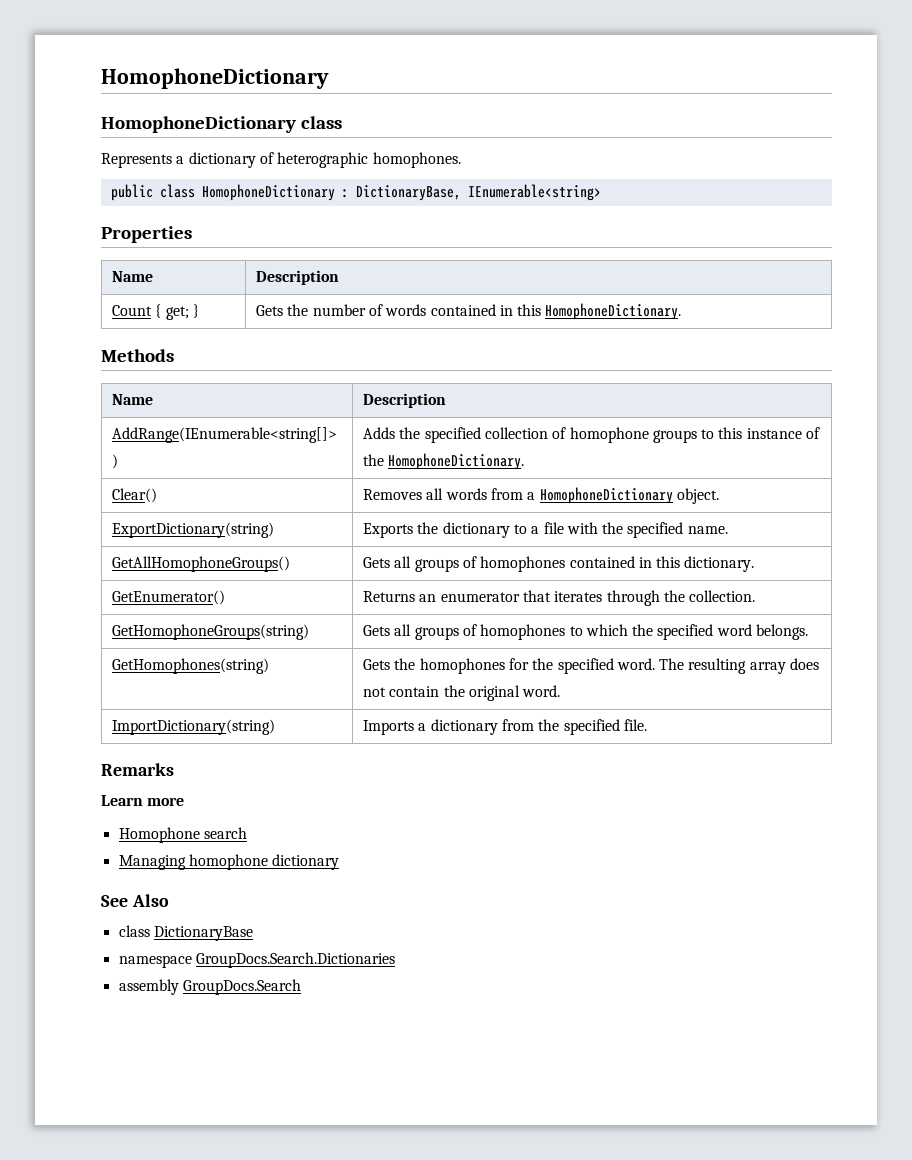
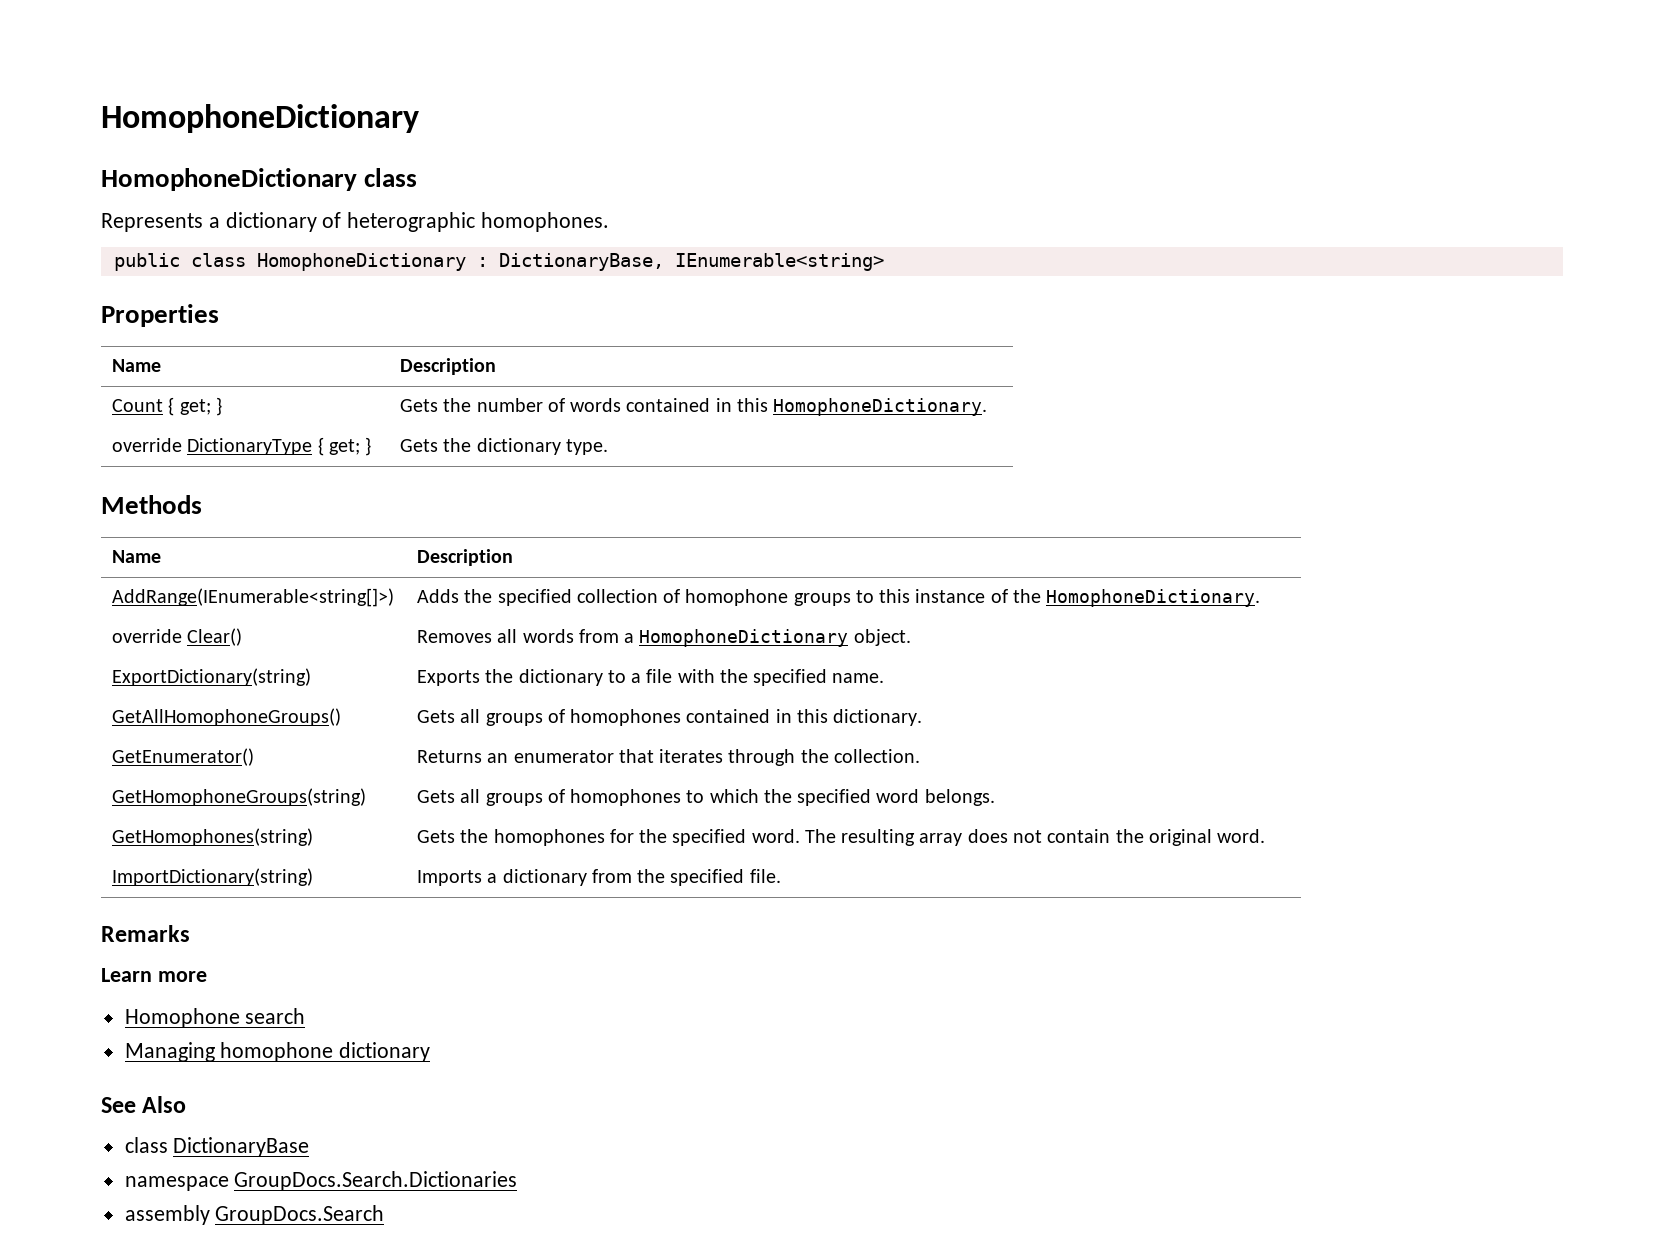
(682, 311) none -> [112,437,372,456] [400,438,608,455] // override DictionaryType { get; } | Gets the dictionary type.
(525, 461) none -> [112,629,183,643] override

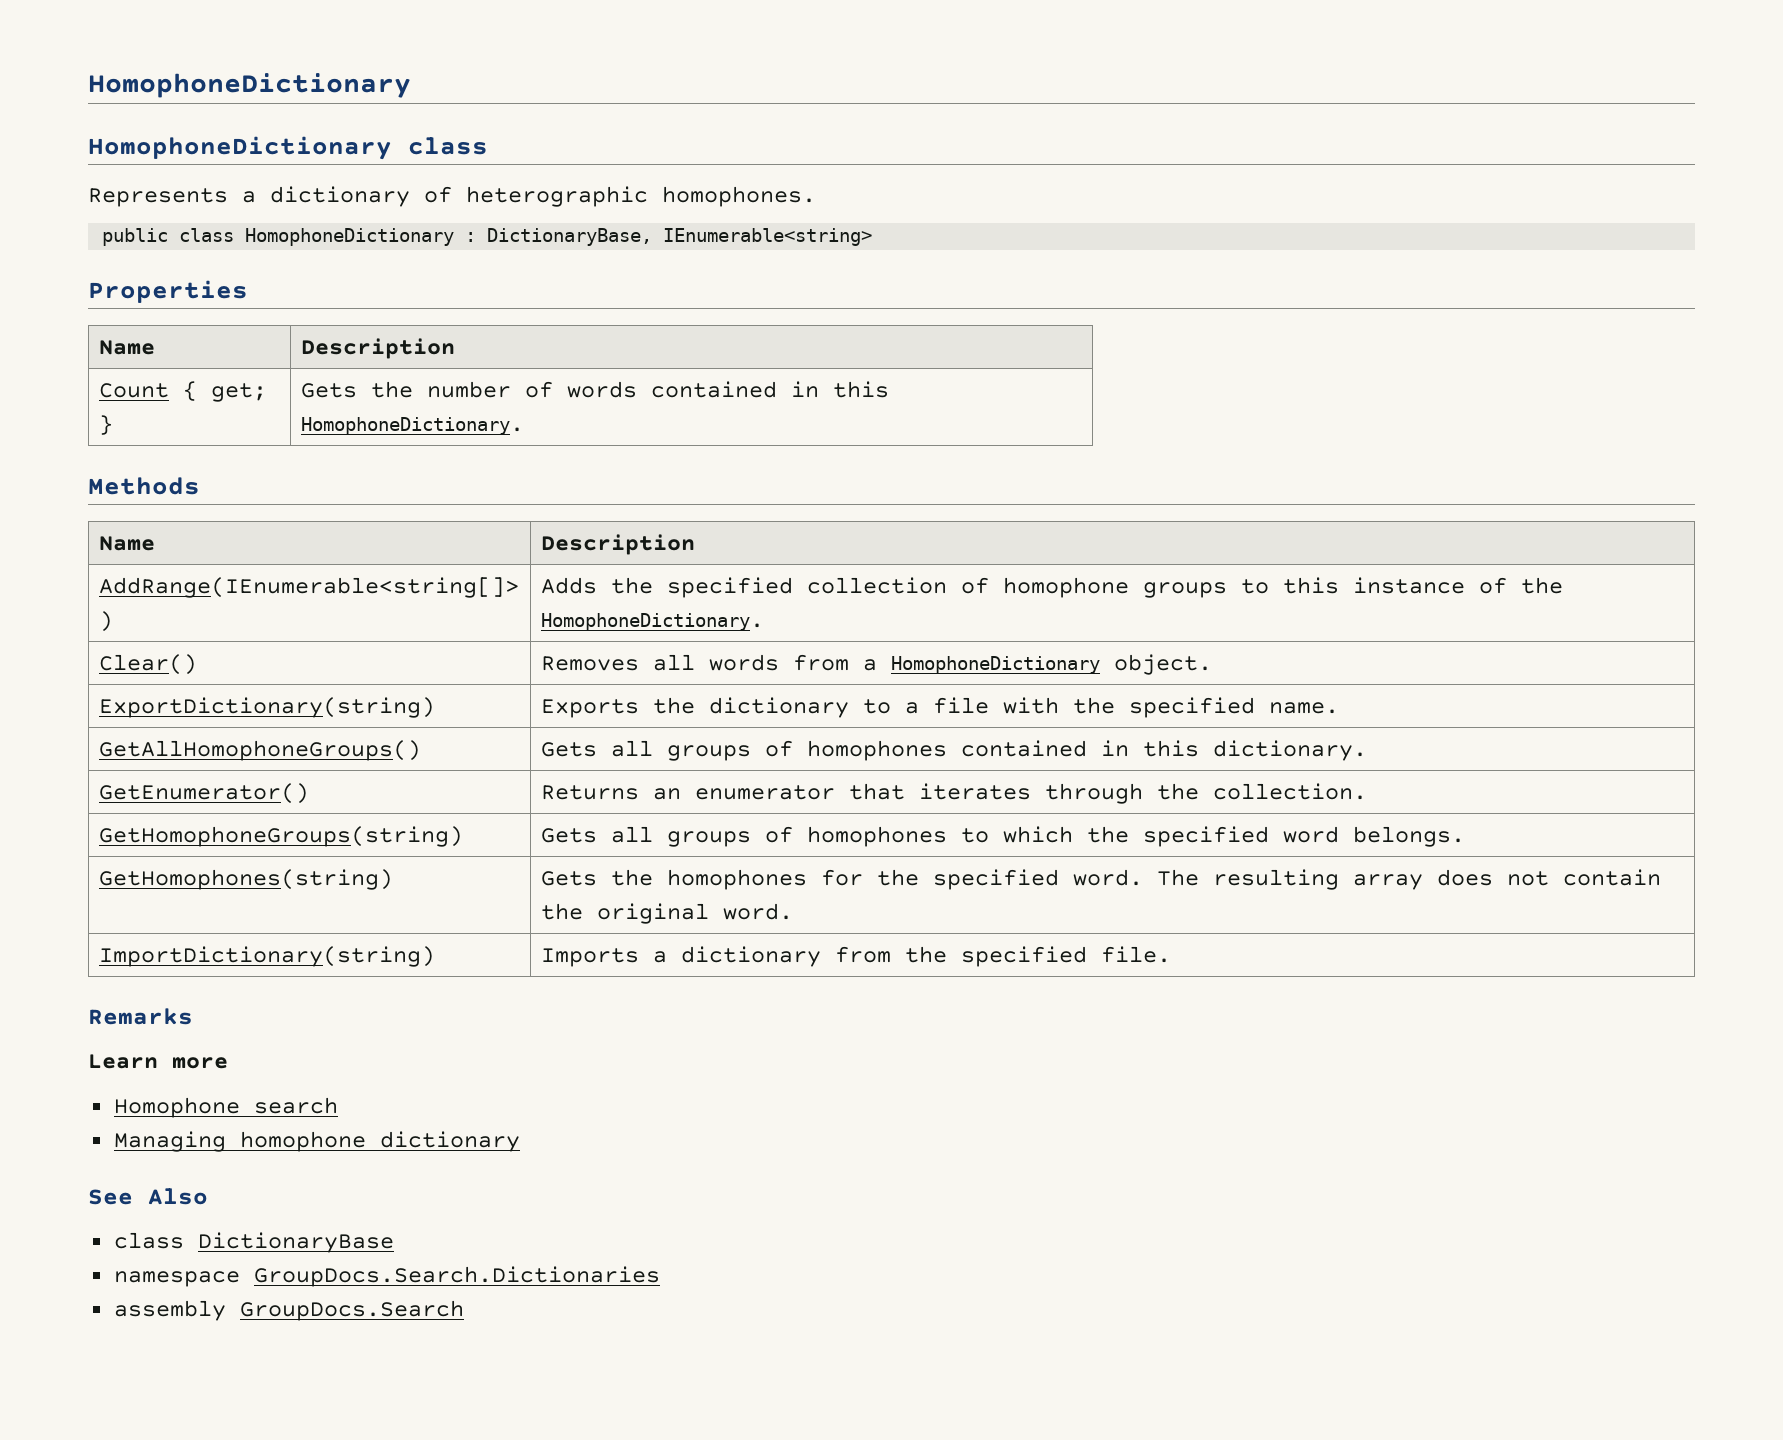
[112,437,372,456] [400,438,608,455] // override DictionaryType { get; } | Gets the dictionary type. -> (525, 426) none
[112,629,183,643] override -> (765, 622) none

